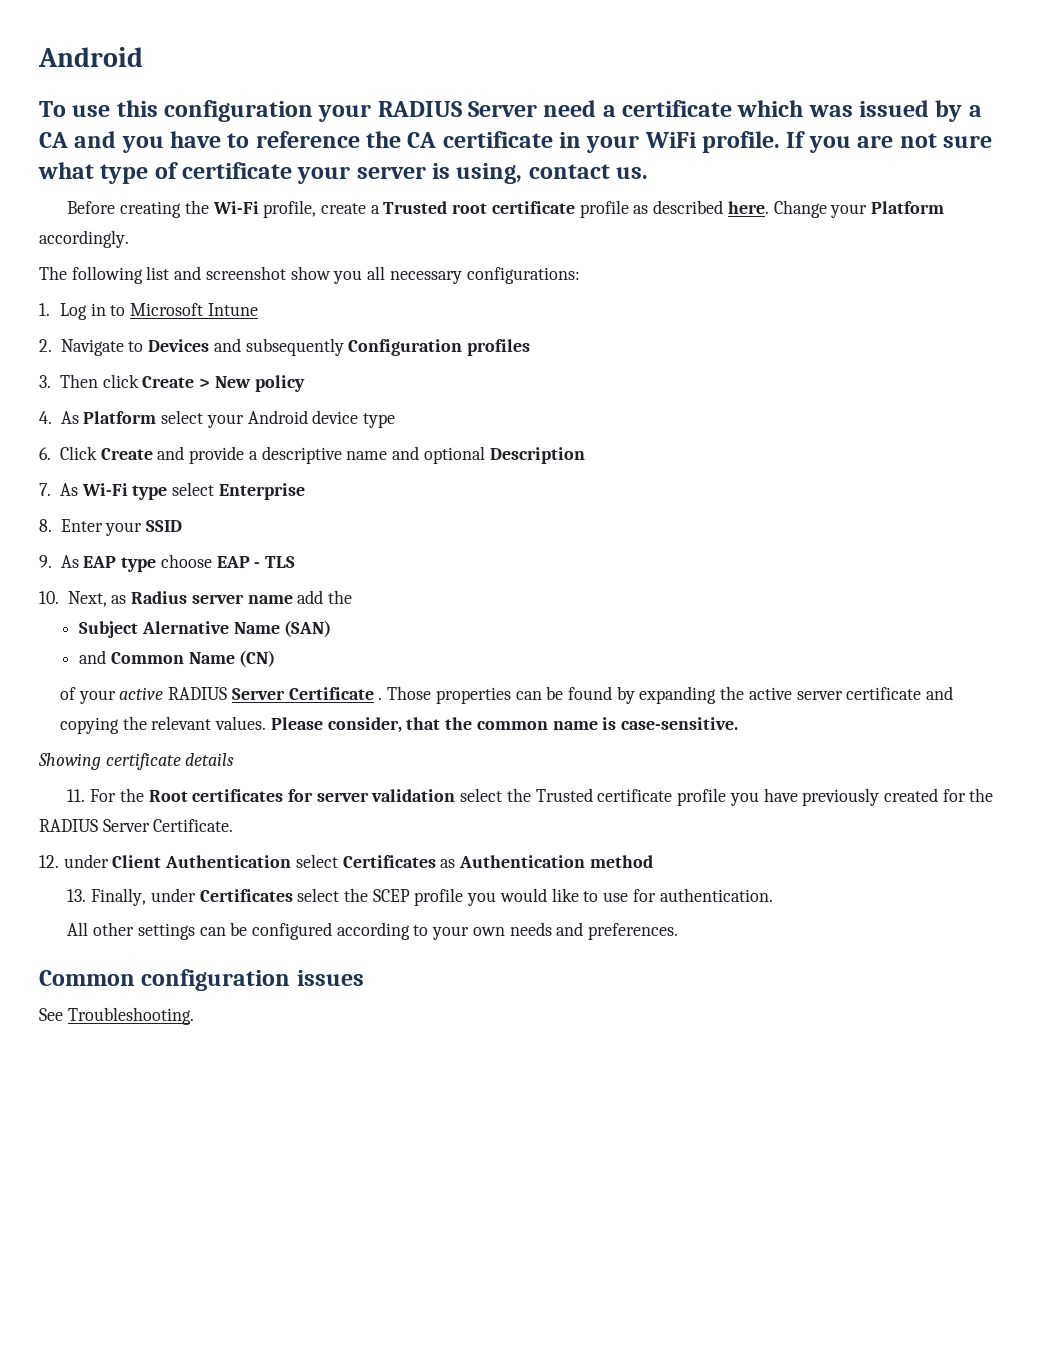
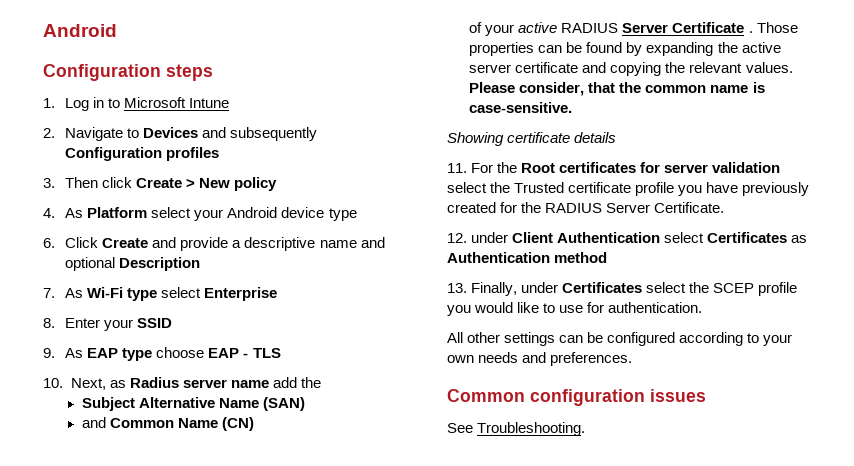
[39,100,982,122] [39,131,992,153] [38,162,649,184] [67,200,944,218] [39,230,129,248] [39,266,580,284] To use this configuration your RADIUS Server need a certificate which was issued by a CA and you have to reference the CA certificate in your WiFi profile. If you are not sure what type of certificate your server is using, contact us. // Before creating the Wi-Fi profile, create a Trusted root certificate profile as described here. Change your Platform accordingly. // The following list and screenshot show you all necessary configurations: -> [43,64,213,81] Configuration steps
[141,621,229,634] Alernative -> [138,397,215,408] Alternative

